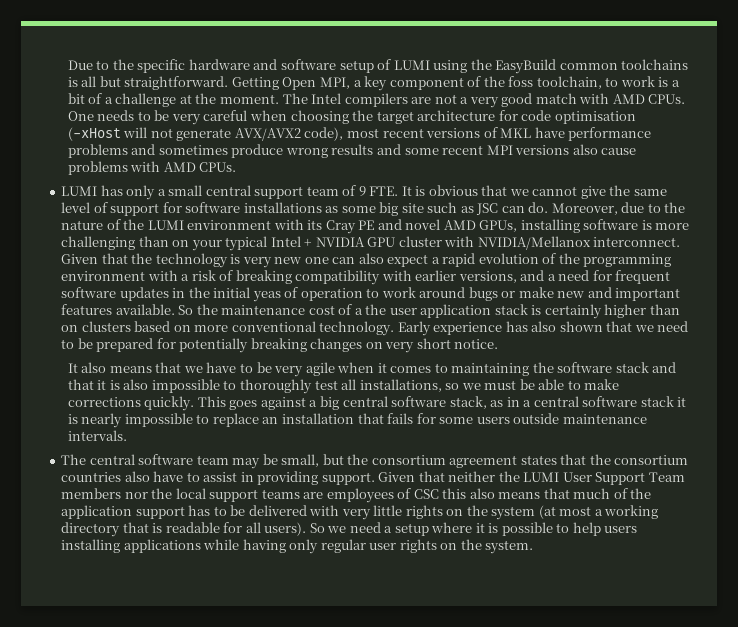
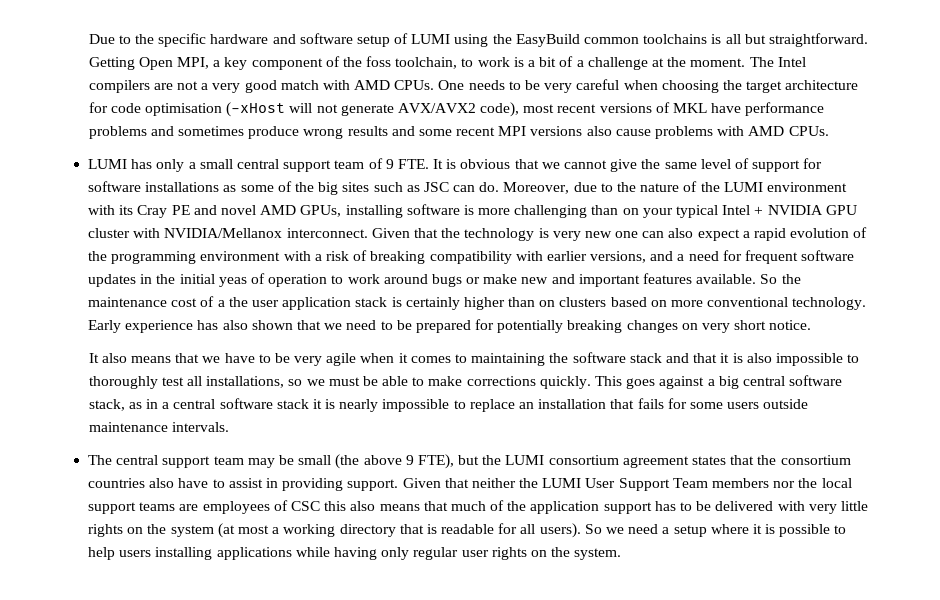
[379,202,424,216] big site -> [277,181,370,195] of the big sites
[138,454,194,465] software -> [162,456,211,468] support
[281,454,320,467] small, -> [298,454,454,469] small (the above 9 FTE),
(369, 459) none -> [505,455,545,465] LUMI

